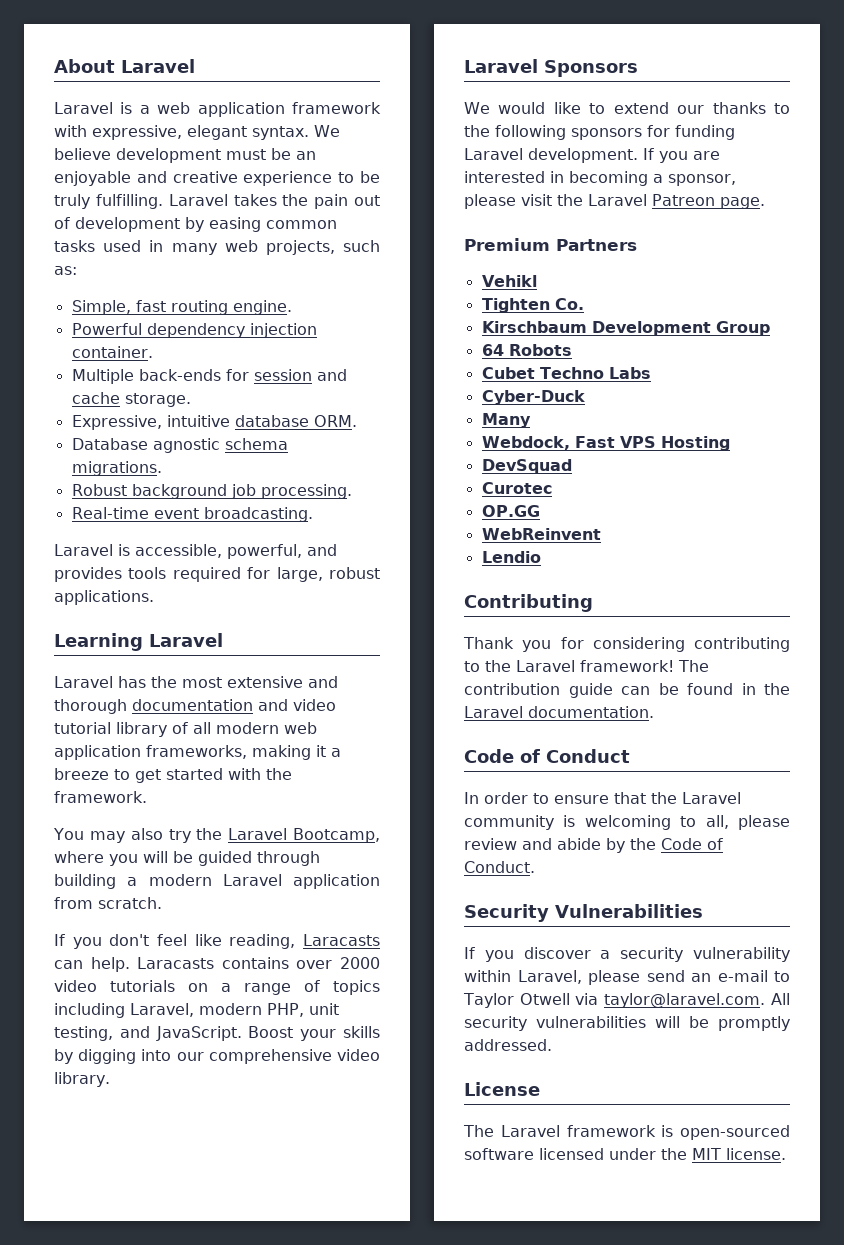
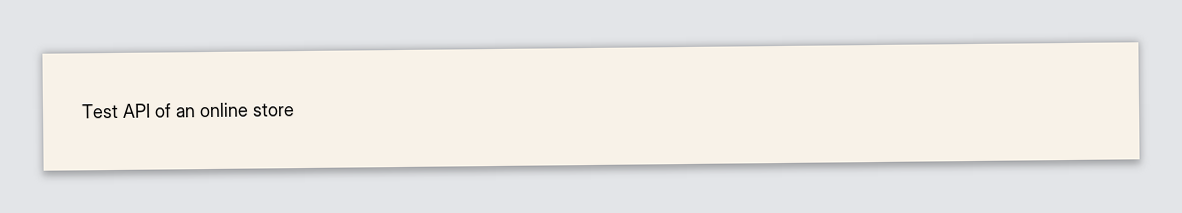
[54,59,195,73] [54,102,381,117] [54,125,340,140] [54,148,316,163] [54,171,380,186] [54,194,380,209] [54,217,337,232] [54,240,380,255] [54,266,77,275] [71,300,292,315] [71,323,317,338] [71,346,153,358] [71,369,347,384] [71,392,191,407] [71,415,357,430] [71,438,288,453] [71,461,162,476] [71,484,352,499] [71,507,313,522] [54,544,337,559] [54,567,380,582] [54,590,154,605] [54,633,223,651] [54,676,338,688] [54,699,336,714] [54,722,317,737] [54,745,341,760] [54,768,292,783] [54,791,147,803] [53,828,380,843] [54,851,320,866] [54,874,380,889] [54,897,162,909] [54,934,380,949] [54,957,380,972] [54,980,380,995] [54,1003,339,1018] [54,1026,381,1041] [54,1049,380,1064] [54,1072,110,1087] [464,59,638,77] [464,102,790,114] [464,125,735,140] [464,148,720,163] [464,171,736,186] [464,194,765,209] [464,238,637,251] [481,275,537,287] [481,298,584,313] [481,321,770,336] [481,344,572,356] [481,367,651,379] [481,390,585,405] [481,413,531,428] [481,436,730,451] [481,459,572,474] [481,482,552,494] [481,505,540,517] [481,528,601,540] [481,551,541,563] [464,594,593,612] [463,637,790,652] [464,660,709,672] [464,683,790,698] [464,706,654,718] [464,749,630,763] [464,792,741,804] [464,815,790,830] [464,838,723,853] [464,861,535,873] [464,904,703,922] [464,947,790,962] [464,970,790,985] [463,993,790,1008] [464,1016,790,1031] [464,1039,552,1051] [464,1082,540,1096] [463,1125,790,1140] [464,1148,786,1160] About Laravel // Laravel is a web application framework with expressive, elegant syntax. We believe development must be an enjoyable and creative experience to be truly fulfilling. Laravel takes the pain out of development by easing common tasks used in many web projects, such as: // Simple, fast routing engine. // Powerful dependency injection container. // Multiple back-ends for session and cache storage. // Expressive, intuitive database ORM. // Database agnostic schema migrations. // Robust background job processing. // Real-time event broadcasting. // Laravel is accessible, powerful, and provides tools required for large, robust applications. // Learning Laravel // Laravel has the most extensive and thorough documentation and video tutorial library of all modern web application frameworks, making it a breeze to get started with the framework. // You may also try the Laravel Bootcamp, where you will be guided through building a modern Laravel application from scratch. // If you don't feel like reading, Laracasts can help. Laracasts contains over 2000 video tutorials on a range of topics including Laravel, modern PHP, unit testing, and JavaScript. Boost your skills by digging into our comprehensive video library. // Laravel Sponsors // We would like to extend our thanks to the following sponsors for funding Laravel development. If you are interested in becoming a sponsor, please visit the Laravel Patreon page. // Premium Partners // Vehikl // Tighten Co. // Kirschbaum Development Group // 64 Robots // Cubet Techno Labs // Cyber-Duck // Many // Webdock, Fast VPS Hosting // DevSquad // Curotec // OP.GG // WebReinvent // Lendio // Contributing // Thank you for considering contributing to the Laravel framework! The contribution guide can be found in the Laravel documentation. // Code of Conduct // In order to ensure that the Laravel community is welcoming to all, please review and abide by the Code of Conduct. // Security Vulnerabilities // If you discover a security vulnerability within Laravel, please send an e-mail to Taylor Otwell via taylor@laravel.com. All security vulnerabilities will be promptly addressed. // License // The Laravel framework is open-sourced software licensed under the MIT license. -> [81,102,295,119] Test API of an online store

